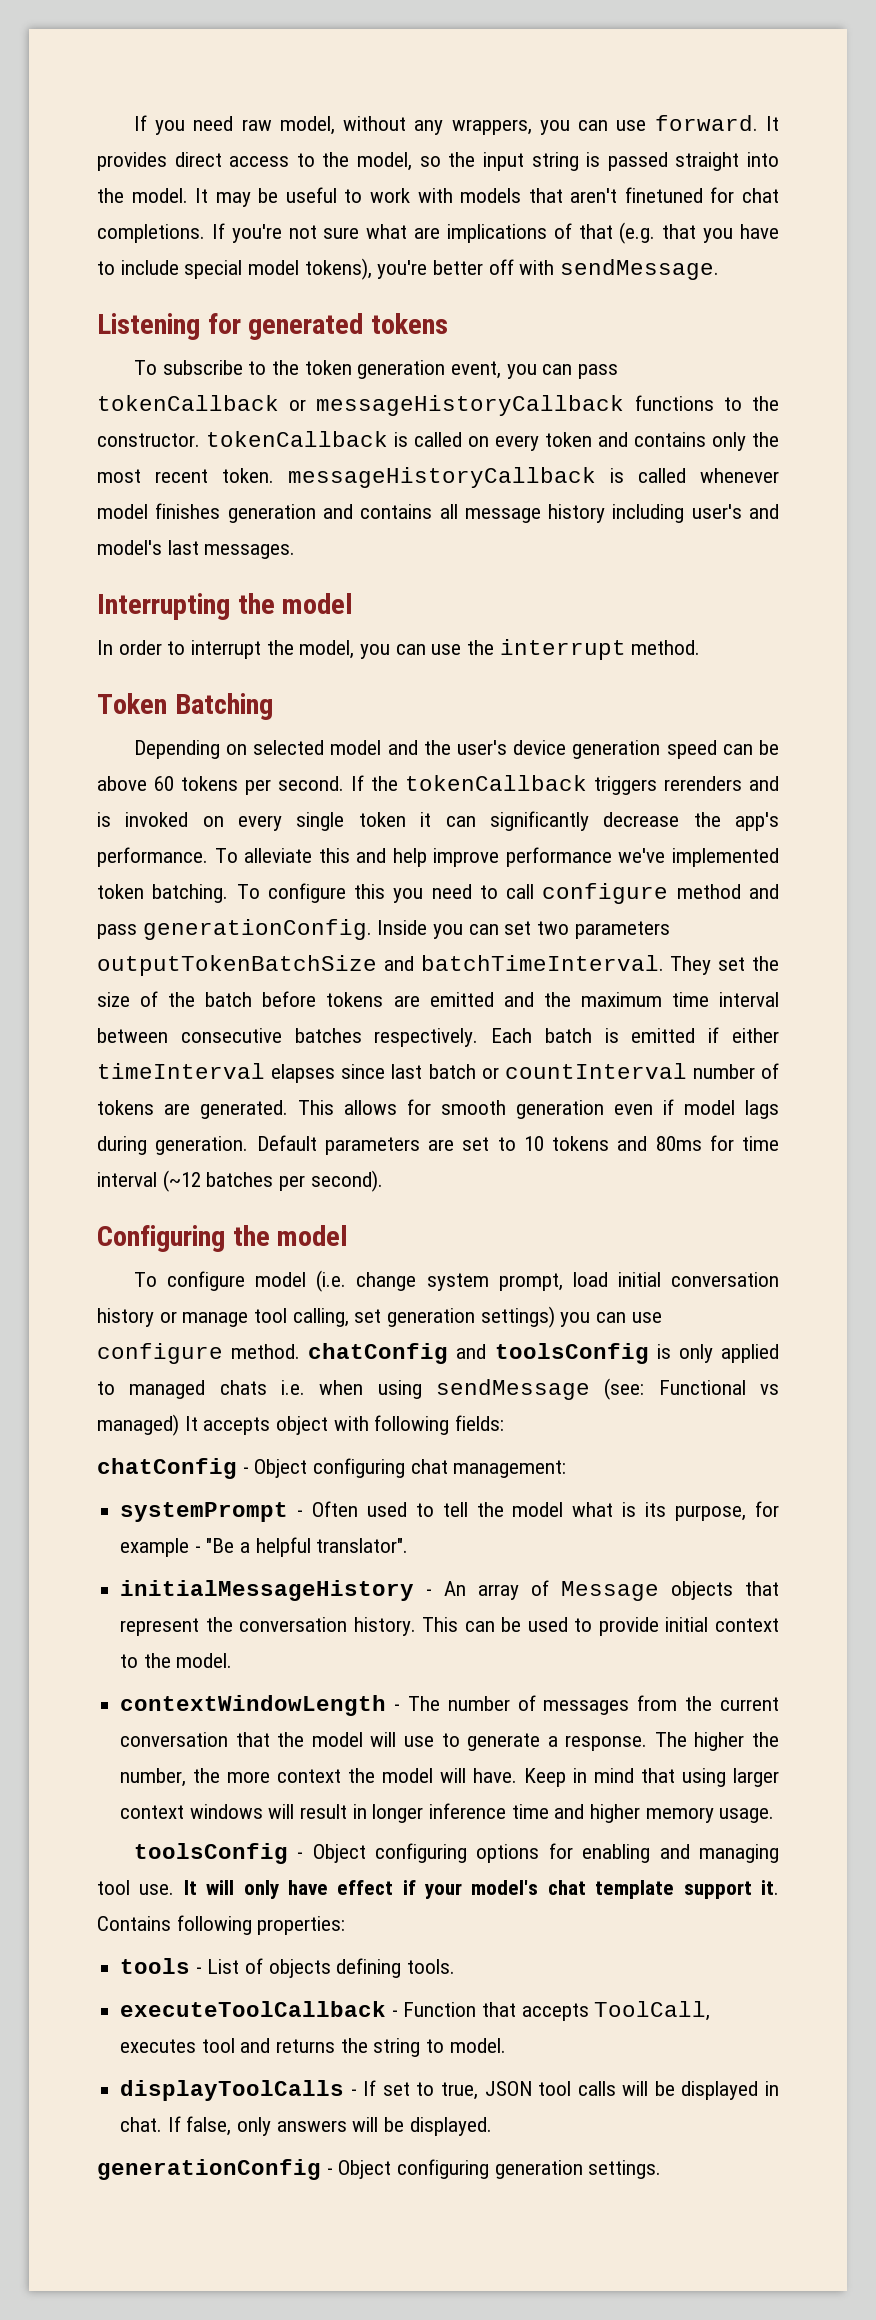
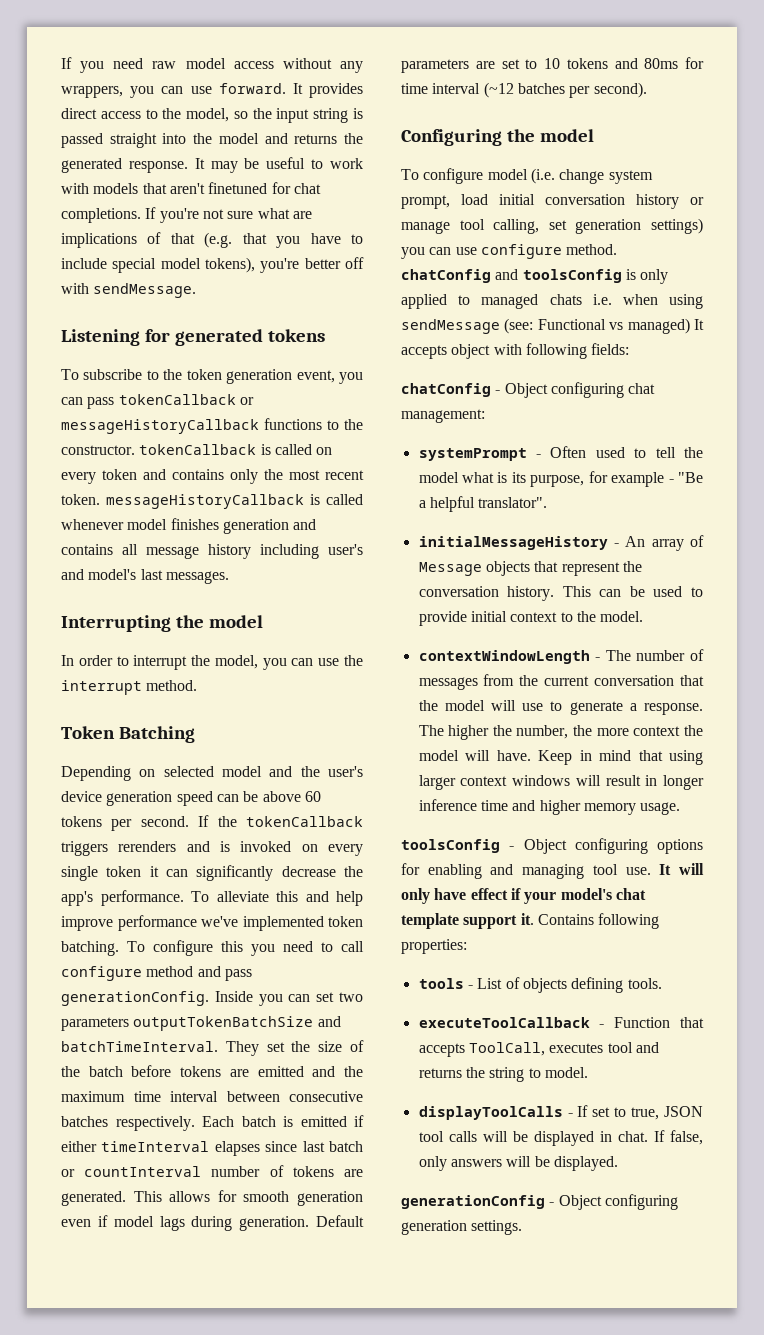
[279,116,335,135] model, -> [185,58,274,69] model access
[131,188,188,203] model. -> [218,133,364,144] [61,158,188,173] model and returns the generated response.

